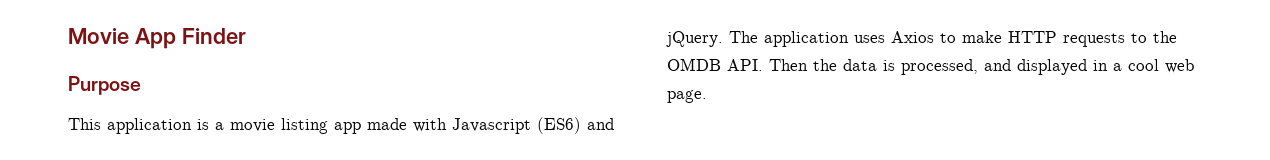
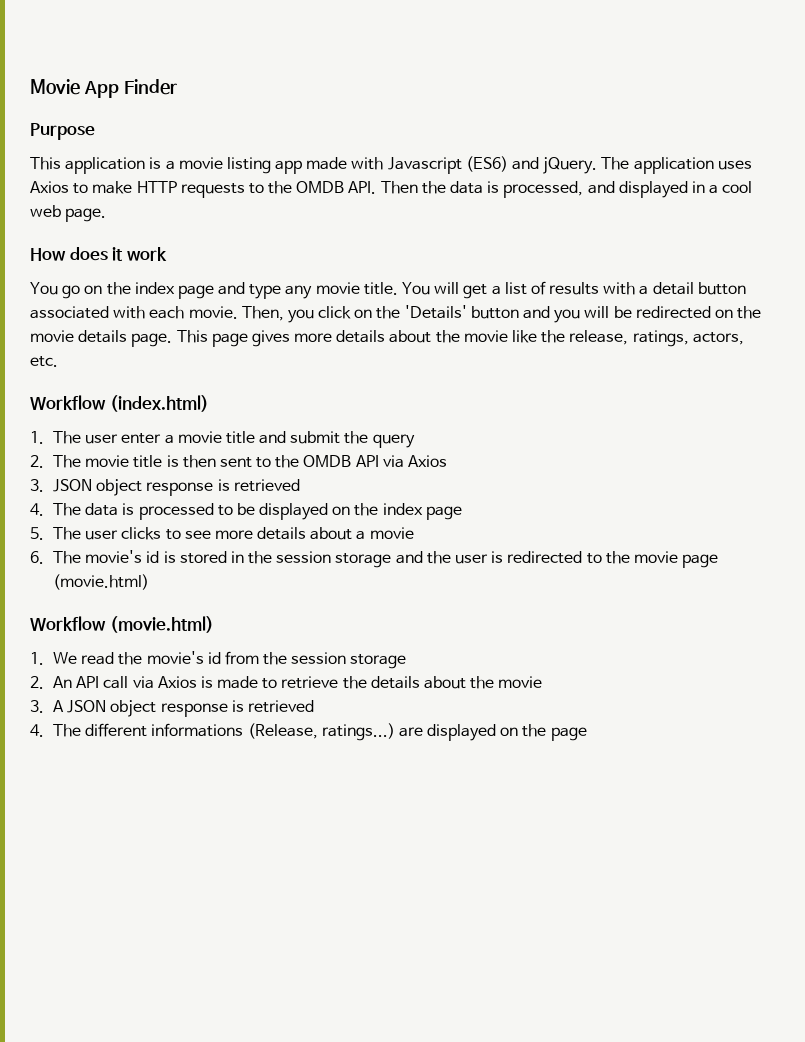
(707, 96) none -> [30,247,167,261] [30,281,746,299] [30,305,762,323] [30,330,744,347] [30,356,58,367] [30,395,209,412] [30,431,415,448] [30,455,448,468] [30,479,300,496] [30,503,462,520] [30,527,414,540] [30,550,719,568] [52,574,149,590] [30,616,214,633] [30,651,407,669] [30,676,543,689] [30,700,314,717] [30,723,587,741] // How does it work // You go on the index page and type any movie title. You will get a list of results with a detail button associated with each movie. Then, you click on the 'Details' button and you will be redirected on the movie details page. This page gives more details about the movie like the release, ratings, actors, etc. // Workflow (index.html) // 1. The user enter a movie title and submit the query // 2. The movie title is then sent to the OMDB API via Axios // 3. JSON object response is retrieved // 4. The data is processed to be displayed on the index page // 5. The user clicks to see more details about a movie // 6. The movie's id is stored in the session storage and the user is redirected to the movie page (movie.html) // Workflow (movie.html) // 1. We read the movie's id from the session storage // 2. An API call via Axios is made to retrieve the details about the movie // 3. A JSON object response is retrieved // 4. The different informations (Release, ratings...) are displayed on the page

